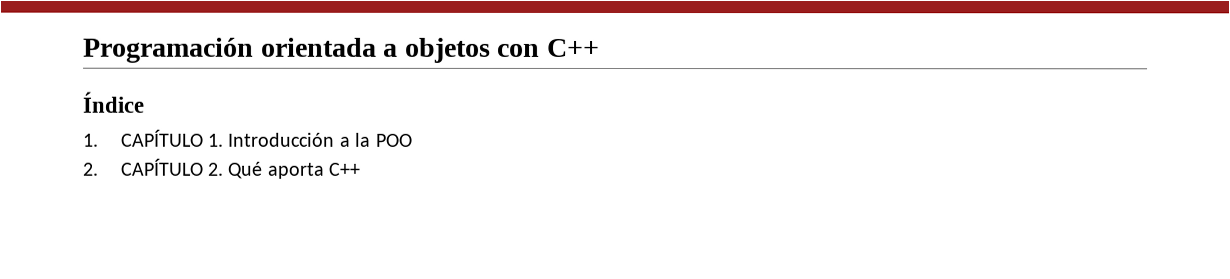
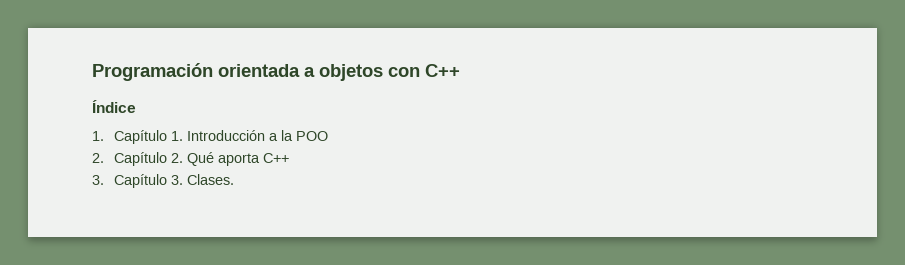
[119,129,204,147] CAPÍTULO -> [113,130,167,144] Capítulo
[119,158,203,176] CAPÍTULO -> [113,152,167,166] Capítulo
(361, 169) none -> [92,174,234,188] // 3. Capítulo 3. Clases.

